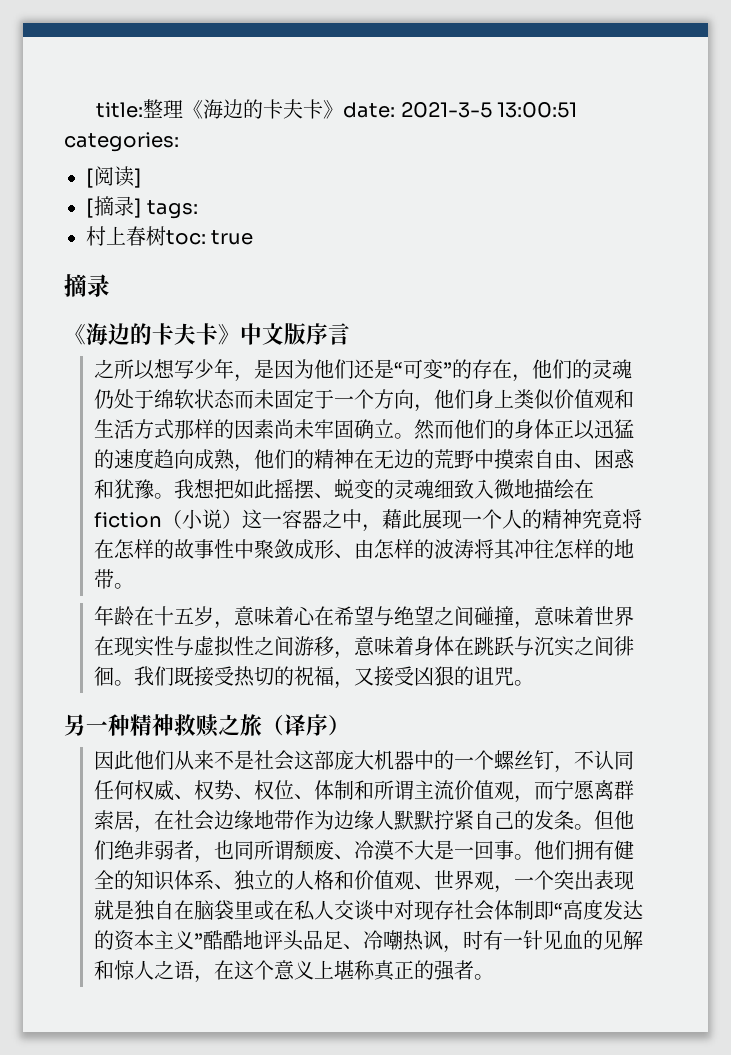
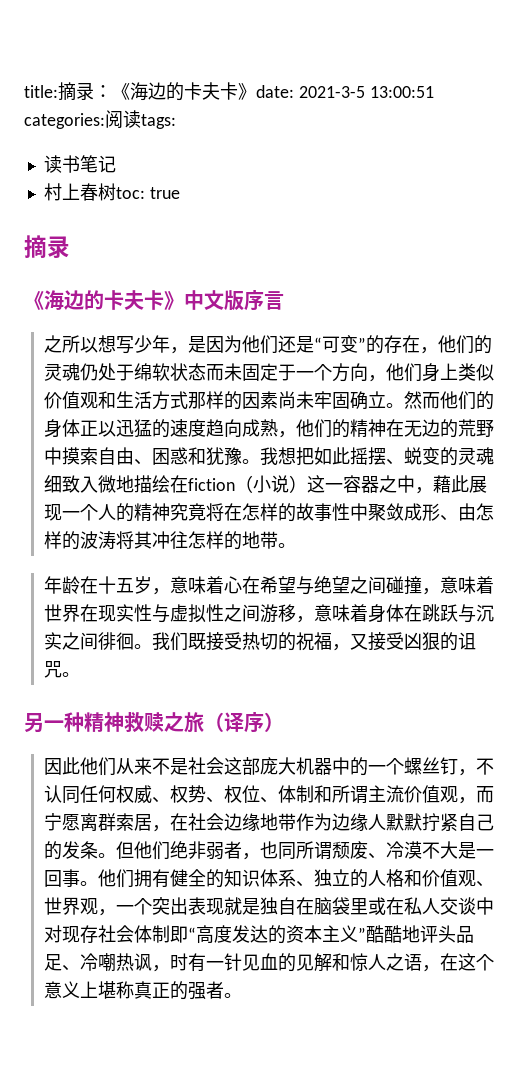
[143,99,184,118] 整理 -> [58,82,112,101] 摘录：
[86,166,142,188] [86,196,199,219] // [阅读] // [摘录] tags: -> [105,110,176,129] [43,155,116,173] 阅读tags: // 读书笔记

